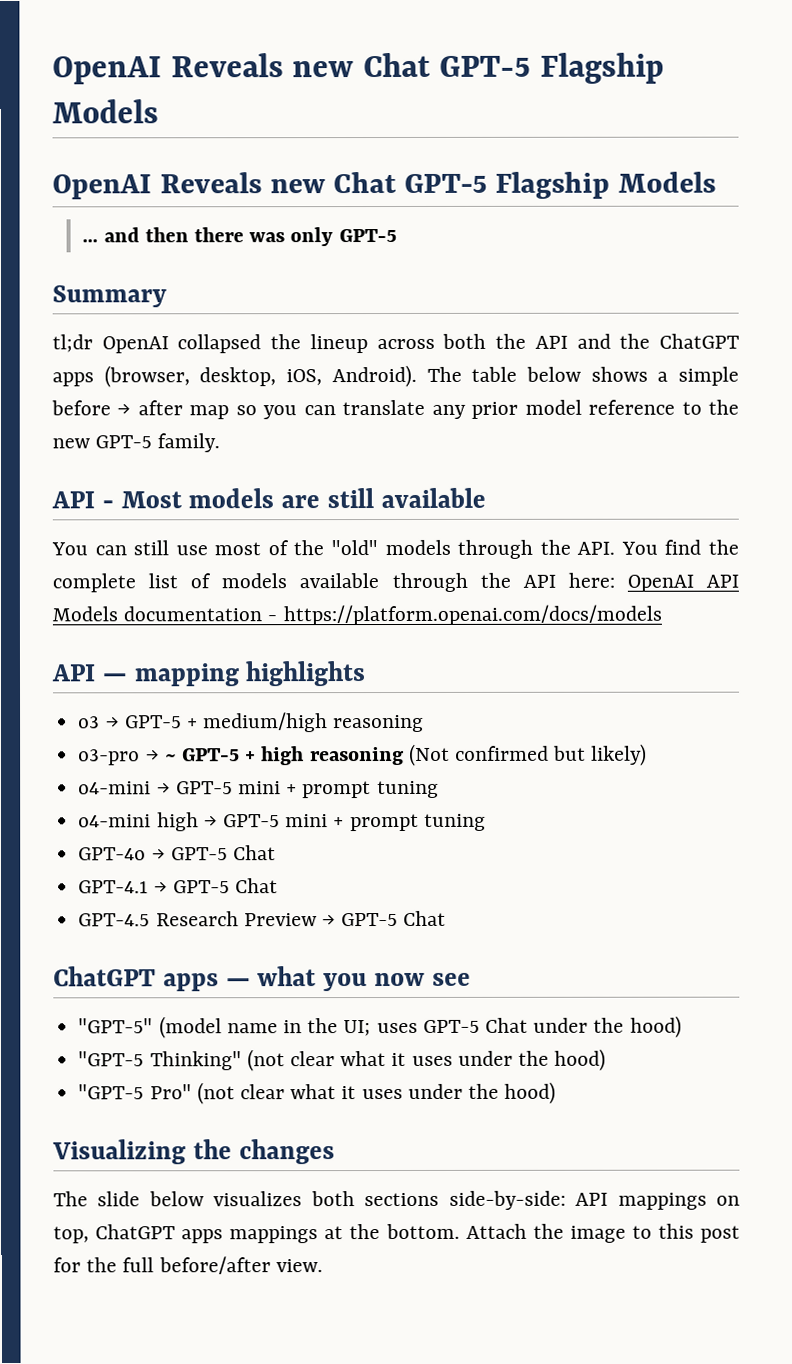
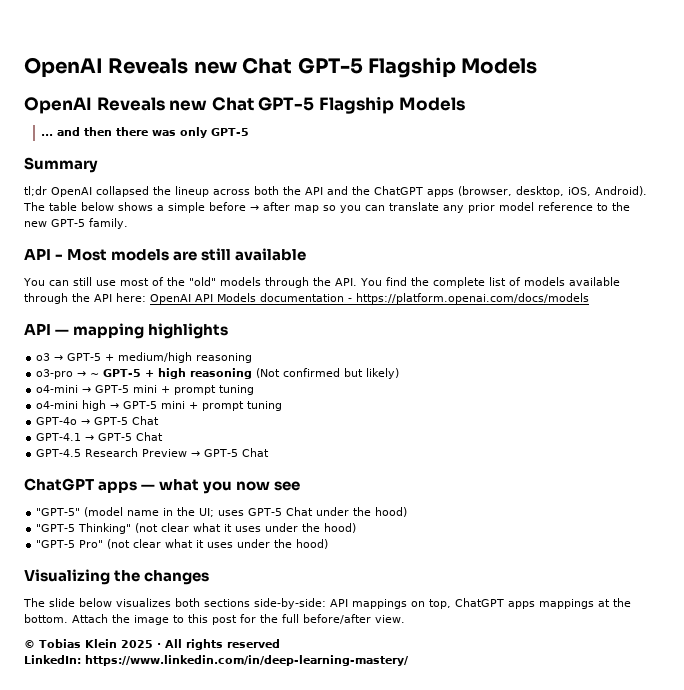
(323, 1266) none -> [24,639,280,650] [24,655,409,666] // © Tobias Klein 2025 · All rights reserved // LinkedIn: https://www.linkedin.com/in/deep-learning-mastery/

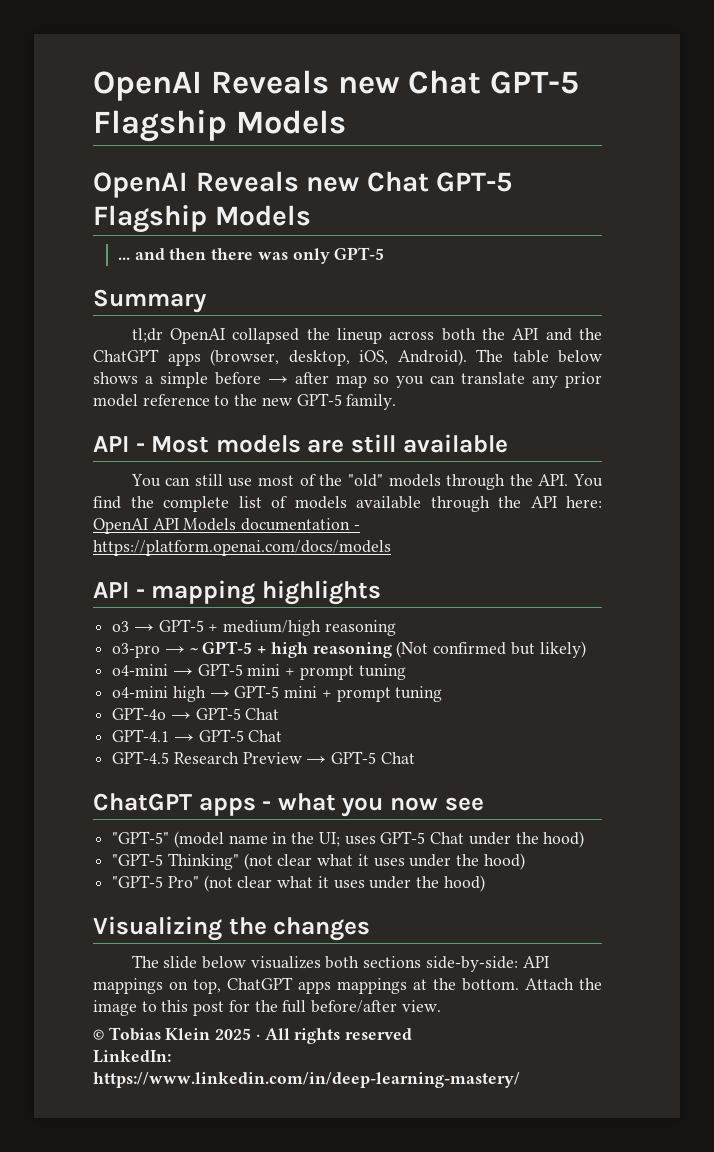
[55,329,70,335] — -> [135,589,145,598] -
[141,484,156,490] — -> [262,801,272,810] -

